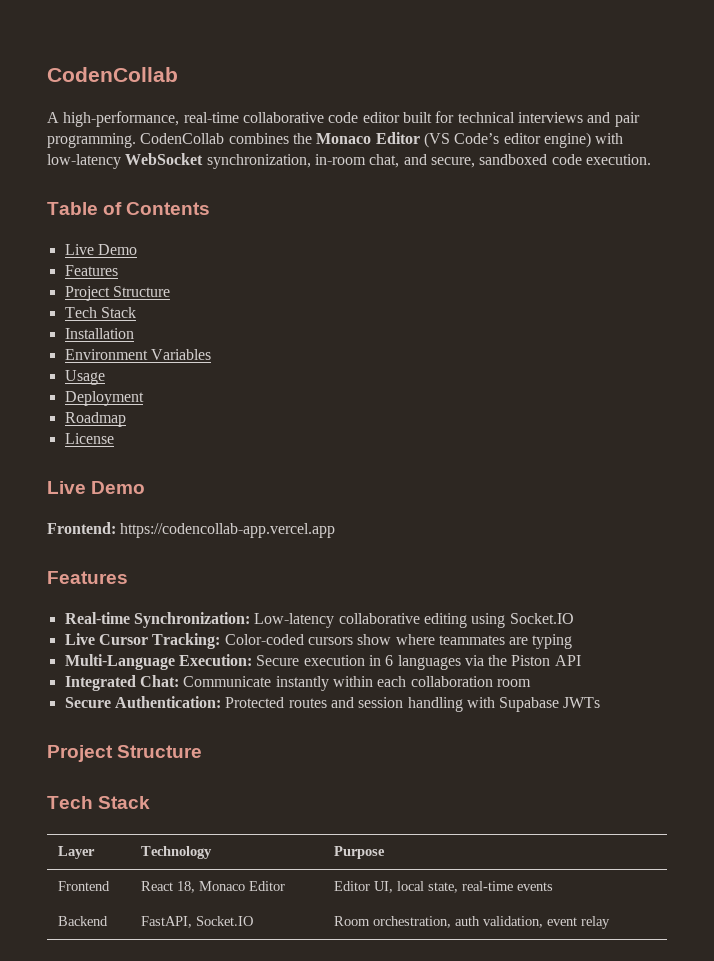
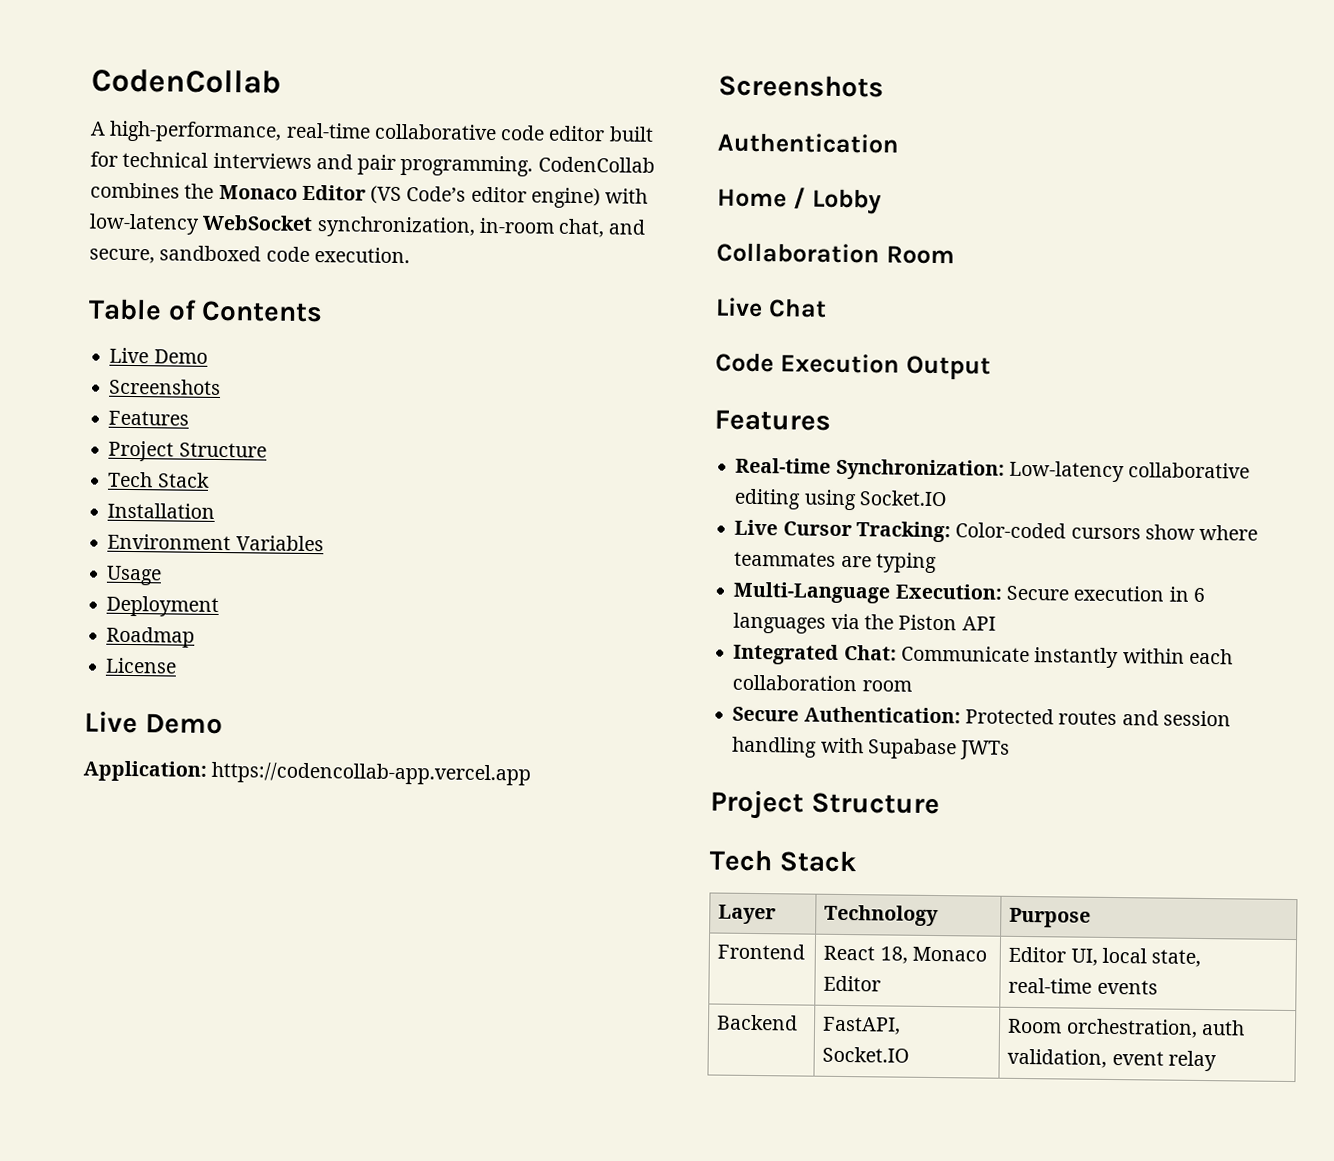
(137, 249) none -> [109,378,222,396] // Screenshots
[47,522,116,534] Frontend: -> [83,760,207,782] Application:
(336, 530) none -> [718,74,884,98] [717,132,899,154] [717,187,882,215] [716,242,955,265] [715,297,827,318] [715,352,991,380] // Screenshots // Authentication // Home / Lobby // Collaboration Room // Live Chat // Code Execution Output

